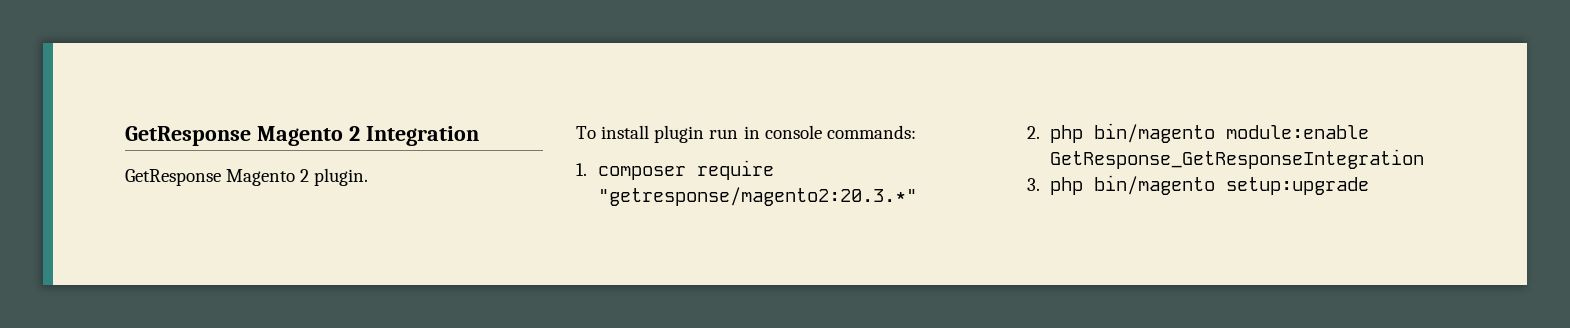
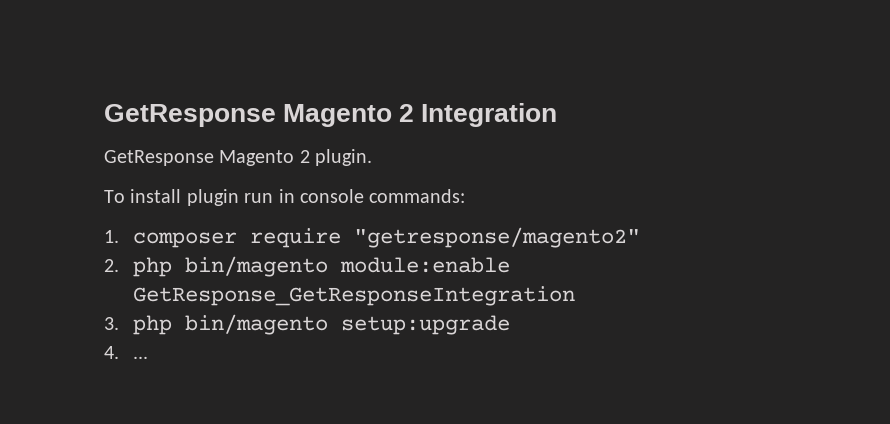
[597,187,917,206] "getresponse/magento2:20.3.*" -> [353,227,640,248] "getresponse/magento2"
(1369, 186) none -> [104,346,148,359] // 4. ...

